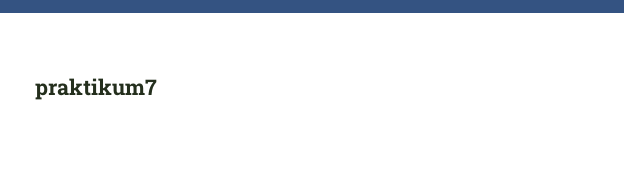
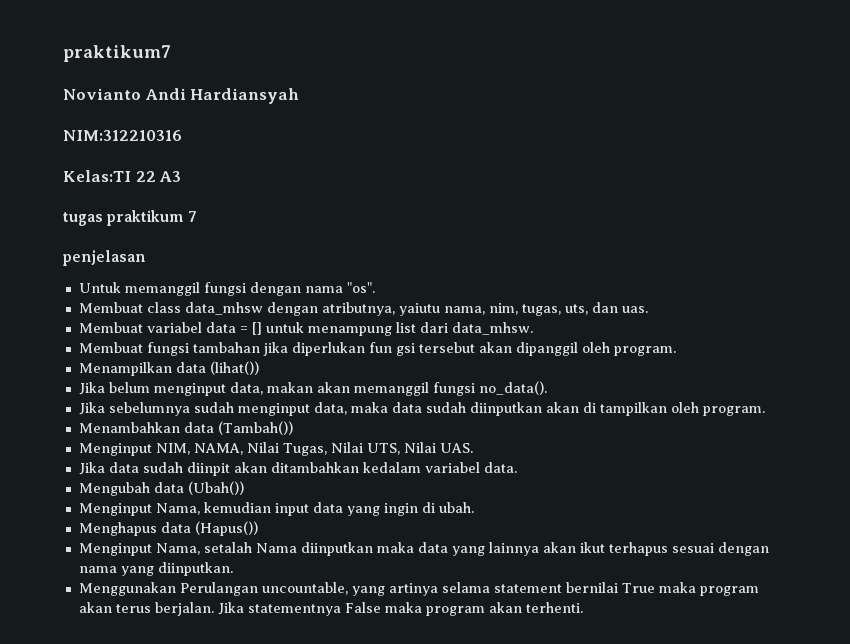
(157, 89) none -> [63,88,300,104] [63,130,182,141] [63,170,182,182] [63,210,198,226] [63,250,145,266] [78,282,375,296] [78,302,648,316] [78,322,533,336] [78,342,676,356] [78,361,259,376] [78,381,547,396] [78,402,765,416] [78,421,293,435] [78,442,473,456] [78,462,517,476] [78,481,244,496] [78,502,474,516] [78,521,258,536] [78,542,769,556] [78,562,233,576] [78,582,759,596] [78,602,583,616] // Novianto Andi Hardiansyah // NIM:312210316 // Kelas:TI 22 A3 // tugas praktikum 7 // penjelasan // Untuk memanggil fungsi dengan nama "os". // Membuat class data_mhsw dengan atributnya, yaiutu nama, nim, tugas, uts, dan uas. // Membuat variabel data = [] untuk menampung list dari data_mhsw. // Membuat fungsi tambahan jika diperlukan fun gsi tersebut akan dipanggil oleh program. // Menampilkan data (lihat()) // Jika belum menginput data, makan akan memanggil fungsi no_data(). // Jika sebelumnya sudah menginput data, maka data sudah diinputkan akan di tampilkan oleh program. // Menambahkan data (Tambah()) // Menginput NIM, NAMA, Nilai Tugas, Nilai UTS, Nilai UAS. // Jika data sudah diinpit akan ditambahkan kedalam variabel data. // Mengubah data (Ubah()) // Menginput Nama, kemudian input data yang ingin di ubah. // Menghapus data (Hapus()) // Menginput Nama, setalah Nama diinputkan maka data yang lainnya akan ikut terhapus sesuai dengan nama yang diinputkan. // Menggunakan Perulangan uncountable, yang artinya selama statement bernilai True maka program akan terus berjalan. Jika statementnya False maka program akan terhenti.

